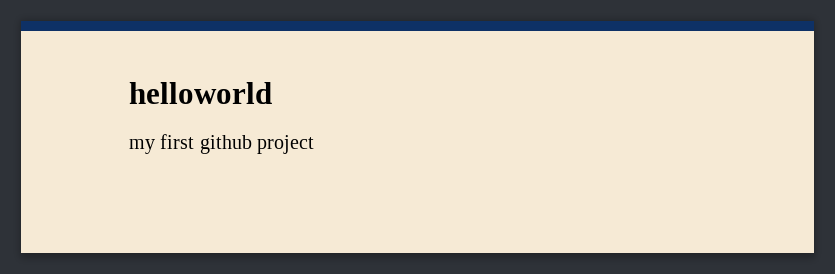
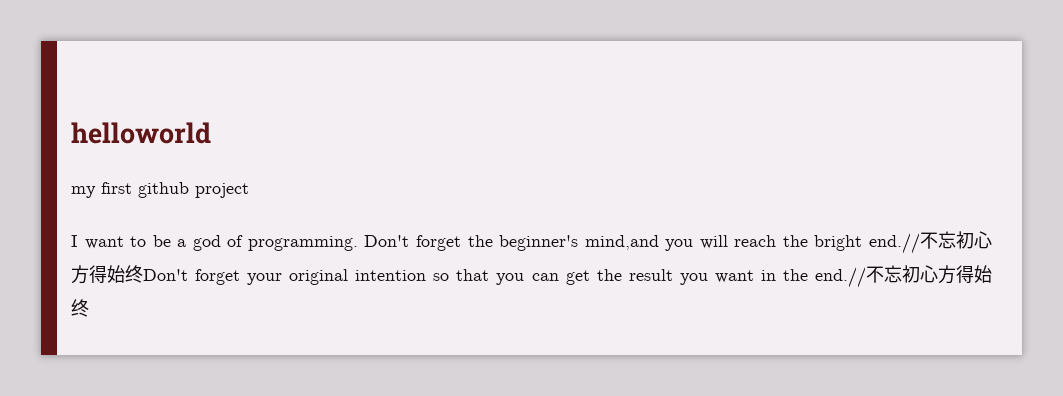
(315, 144) none -> [71,231,992,254] [71,265,992,288] [71,299,89,317] // I want to be a god of programming. Don't forget the beginner's mind,and you will reach the bright end.//不忘初心方得始终Don't forget your original intention so that you can get the result you want in the end.//不忘初心方得始终

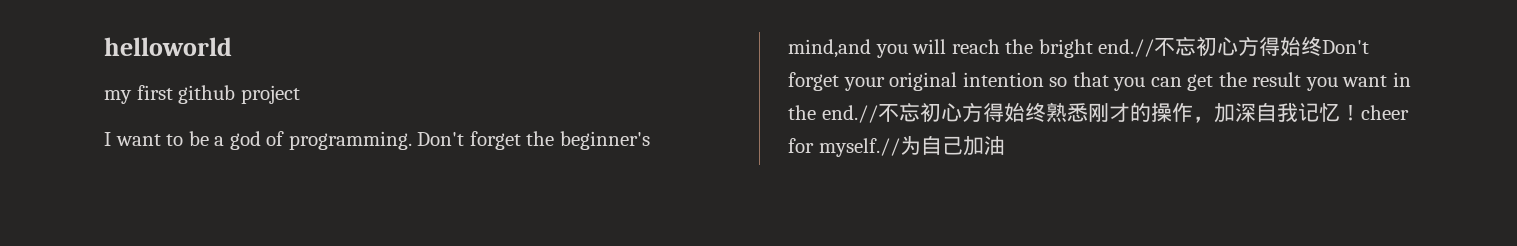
(89, 308) none -> [1045,102,1409,123] [788,135,1005,157] 熟悉刚才的操作，加深自我记忆！cheer for myself.//为自己加油

